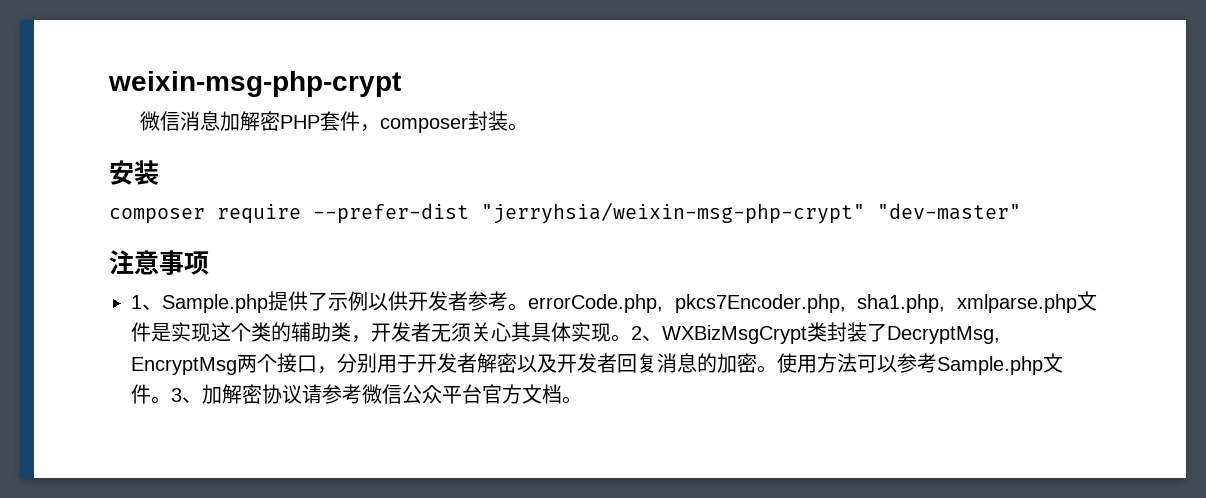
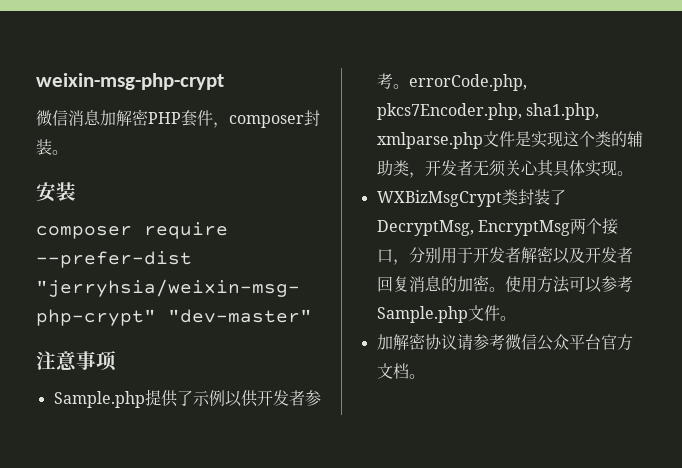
[131,295,162,310] 1、 -> (117, 361) none
[631,326,662,341] 2、 -> (633, 173) //
[171,388,202,403] 3、 -> (516, 318) //

